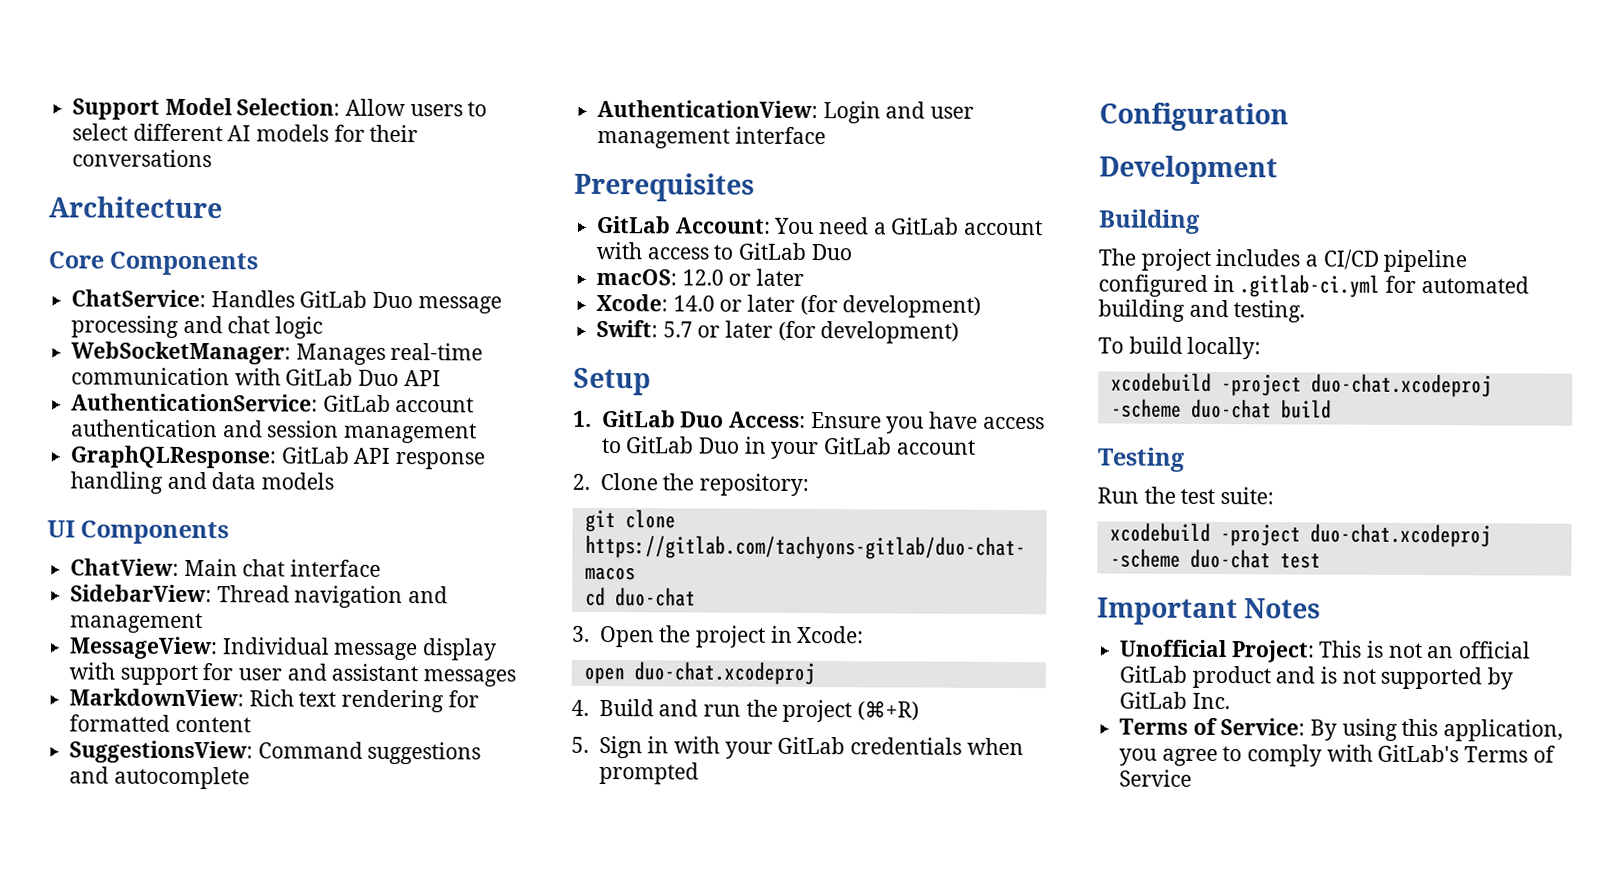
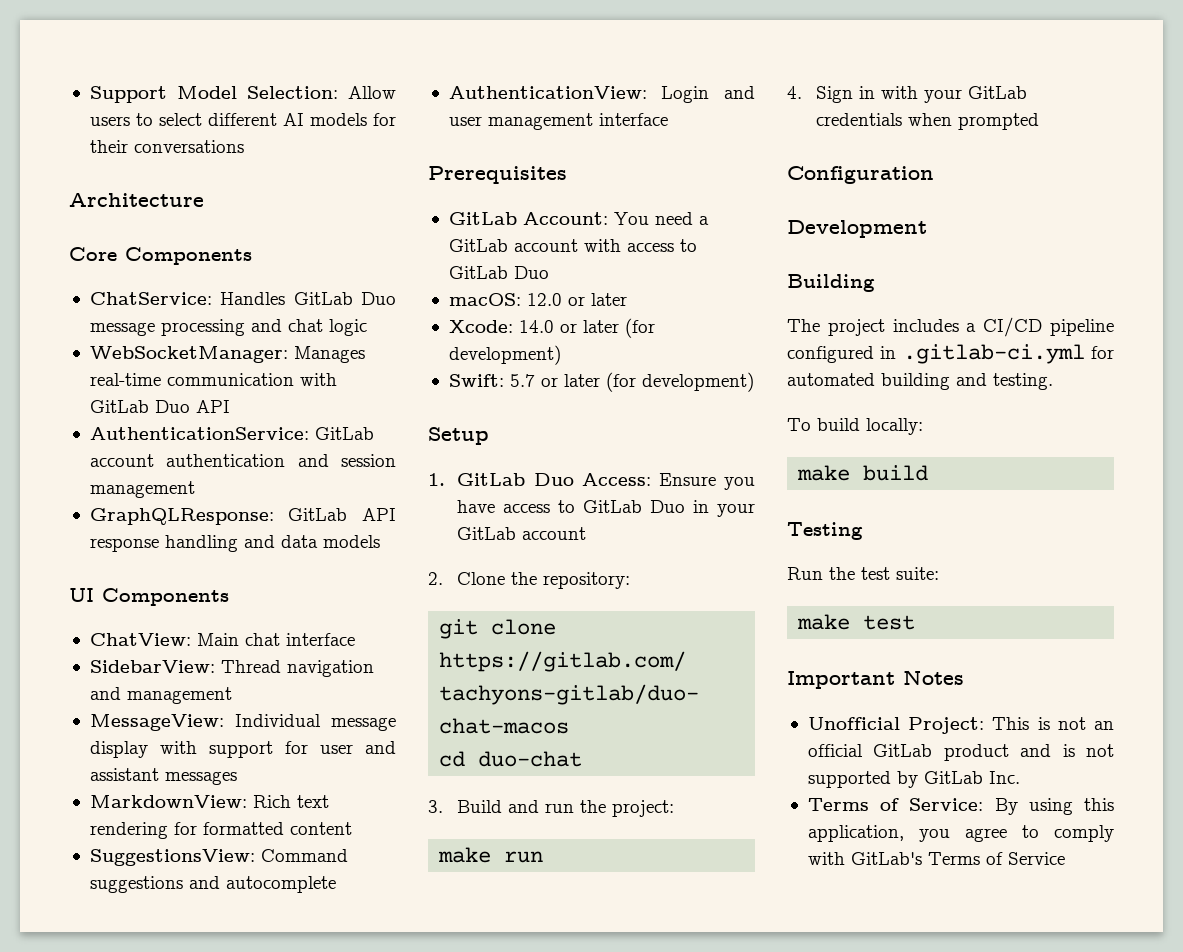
[598,625,865,648] [583,661,815,686] [571,698,919,723] [571,736,589,753] Open the project in Xcode: // open duo-chat.xcodeproj // 4. Build and run the project (⌘+R) // 5. -> [457,800,675,817] [438,847,544,863] [787,86,802,99] Build and run the project: // make run // 4.
[1110,372,1492,398] [1110,398,1272,419] xcodebuild -project duo-chat.xcodeproj -scheme duo-chat -> [797,465,851,481] make
[1109,522,1491,548] [1109,548,1271,569] xcodebuild -project duo-chat.xcodeproj -scheme duo-chat -> [797,614,851,630] make

